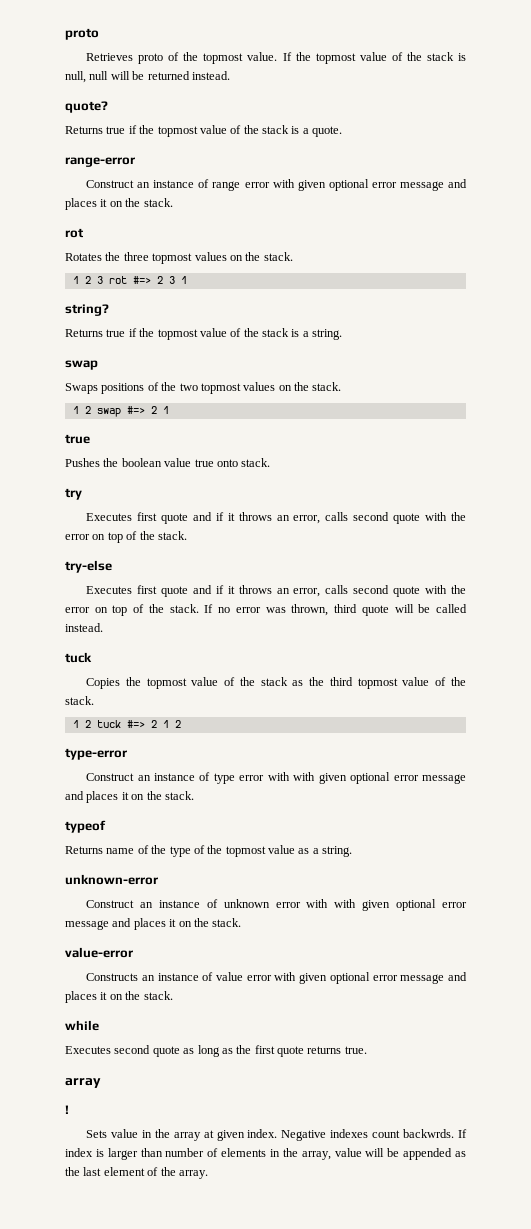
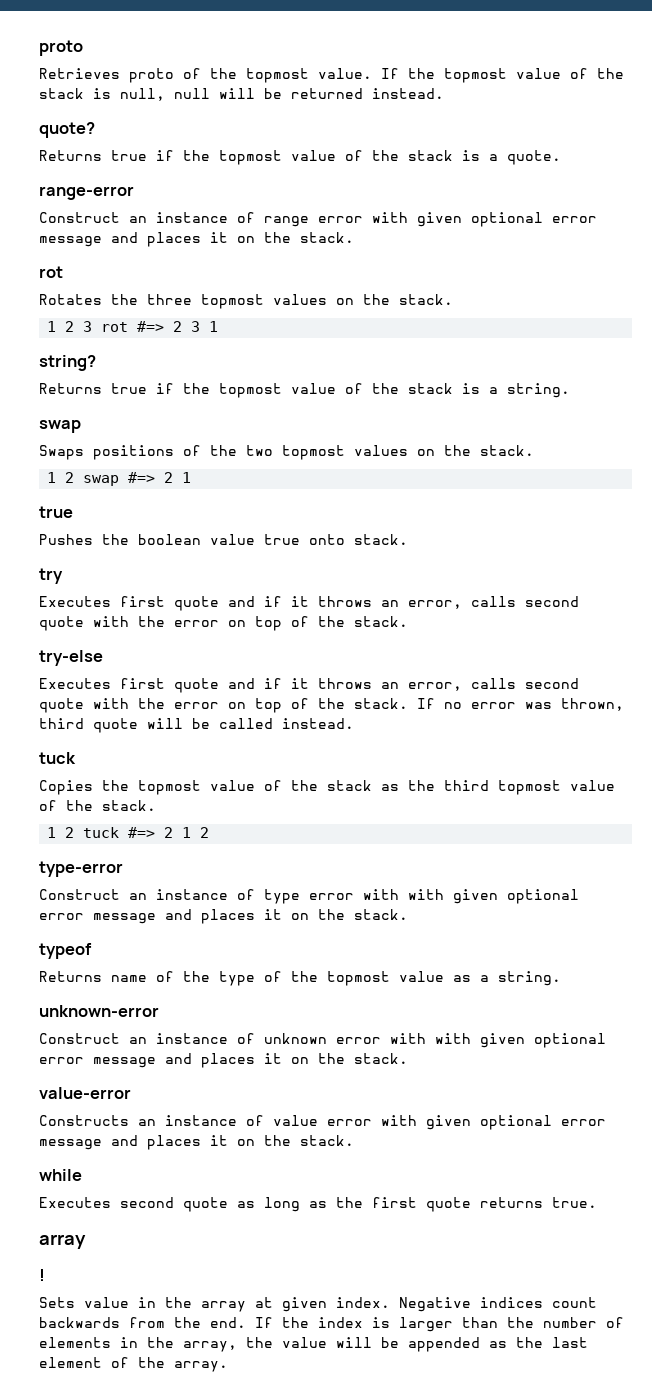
[330,1129,467,1138] indexes count backwrds. If -> [480,1297,597,1308] [39,1317,309,1328] indices count backwards from the end. If the
(163, 1152) none -> [507,1317,534,1328] the
(331, 1155) none -> [246,1337,273,1348] the

